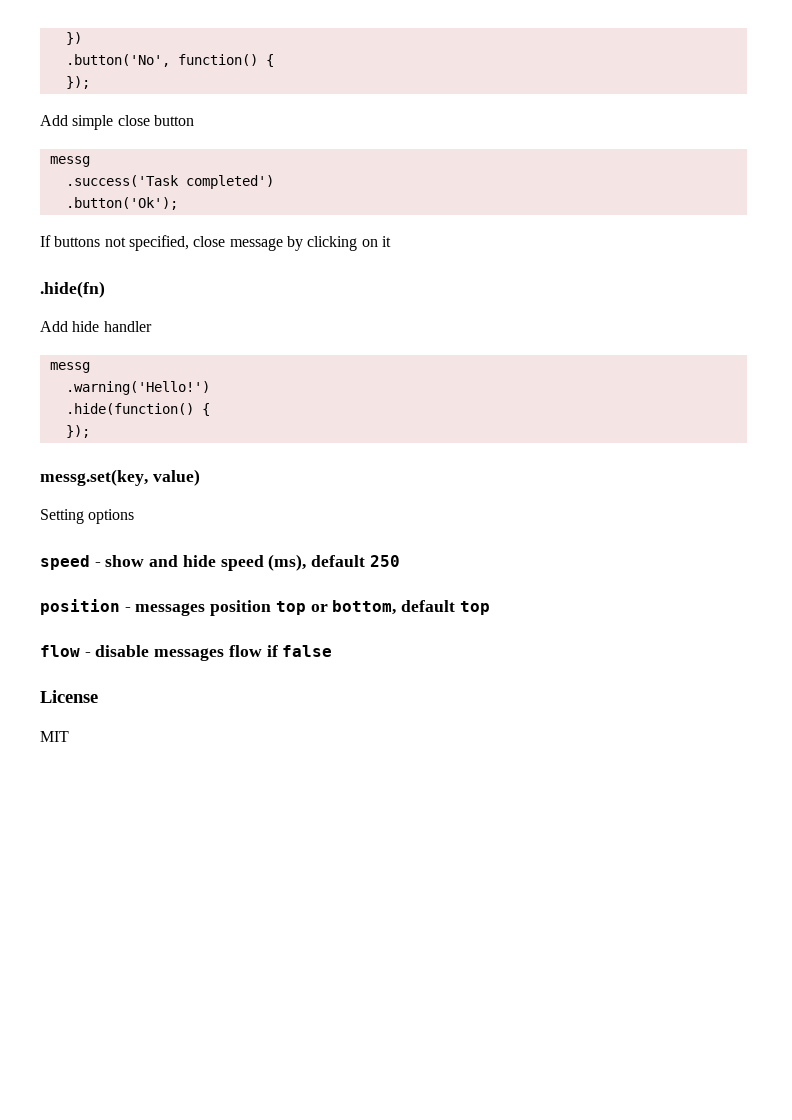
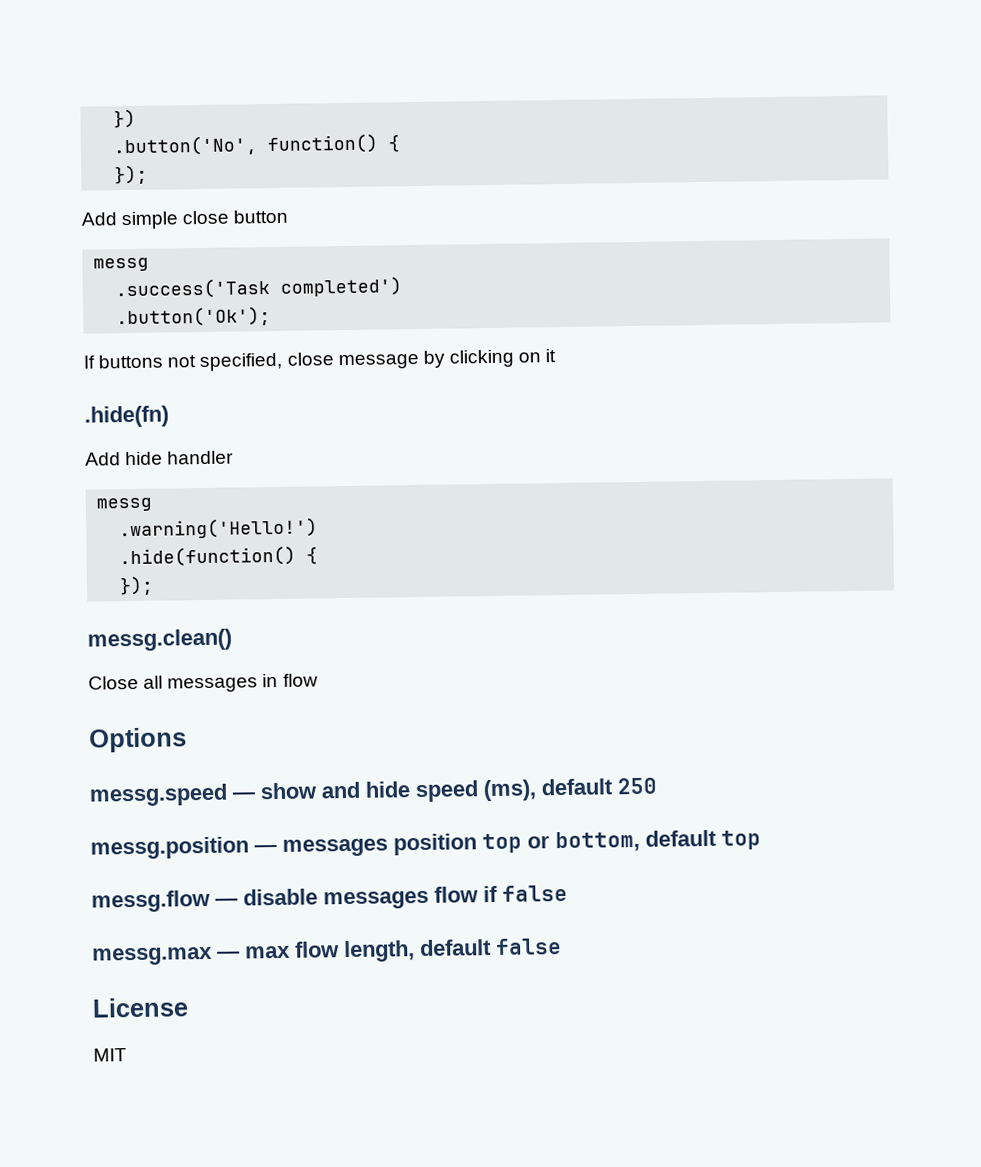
[40,469,200,486] [40,509,135,524] [40,555,101,570] messg.set(key, value) // Setting options // speed - -> [87,628,232,652] [88,673,318,693] [88,727,187,753] [89,783,255,807] messg.clean() // Close all messages in flow // Options // messg.speed —
[40,599,131,615] position - -> [90,836,277,860] messg.position —
[40,645,91,657] flow - -> [91,889,238,913] messg.flow —
(333, 651) none -> [92,938,562,966] // messg.max — max flow length, default false

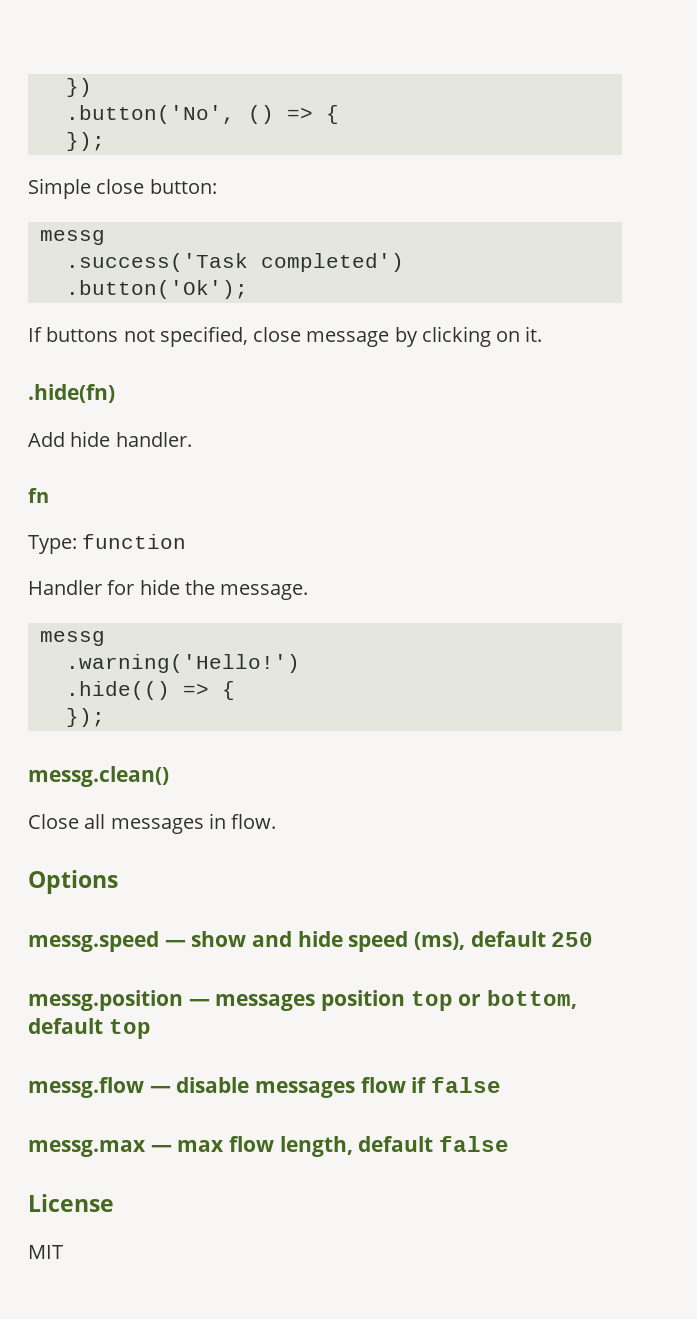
[267,133,401,155] [114,164,149,185] [81,209,289,230] function() { // }); // Add simple close button -> [247,105,339,124] [65,132,105,151] [28,178,217,199] () => { // }); // Simple close button:
[545,349,557,363] it -> [525,326,543,342] it.
[167,450,235,465] handler -> [115,432,192,447] [28,488,49,503] [28,534,187,554] [28,579,309,600] handler. // fn // Type: function // Handler for hide the message.
[119,545,297,568] .hide(function() -> [65,681,209,700] .hide(() =>
[282,673,318,687] flow -> [231,814,277,829] flow.

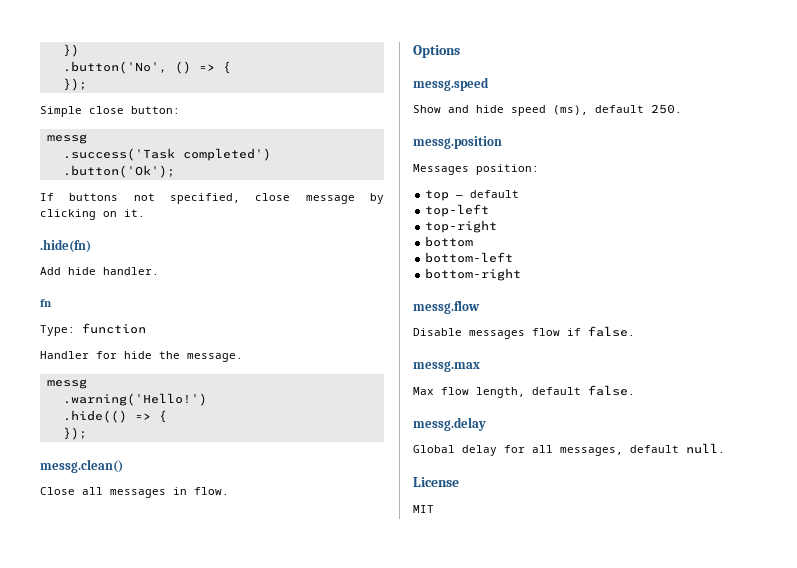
[164,931,247,947] — show -> [413,105,441,113] // Show
[551,932,594,947] 250 -> [651,104,682,114] 250.
[188,990,578,1011] [28,1018,151,1039] — messages position top or bottom, default top -> [413,164,539,175] [425,190,520,201] [425,204,490,217] [425,220,498,233] [425,236,474,247] [425,252,514,263] [425,268,522,281] // Messages position: // top — default // top-left // top-right // bottom // bottom-left // bottom-right
[149,1077,250,1093] — disable -> [413,328,462,336] // Disable
[431,1077,502,1093] false -> [588,326,635,337] false.
[150,1140,225,1152] — max -> [413,387,434,395] // Max
[439,1136,510,1152] false -> [588,385,635,396] [413,417,486,431] [413,443,725,456] false. // messg.delay // Global delay for all messages, default null.

